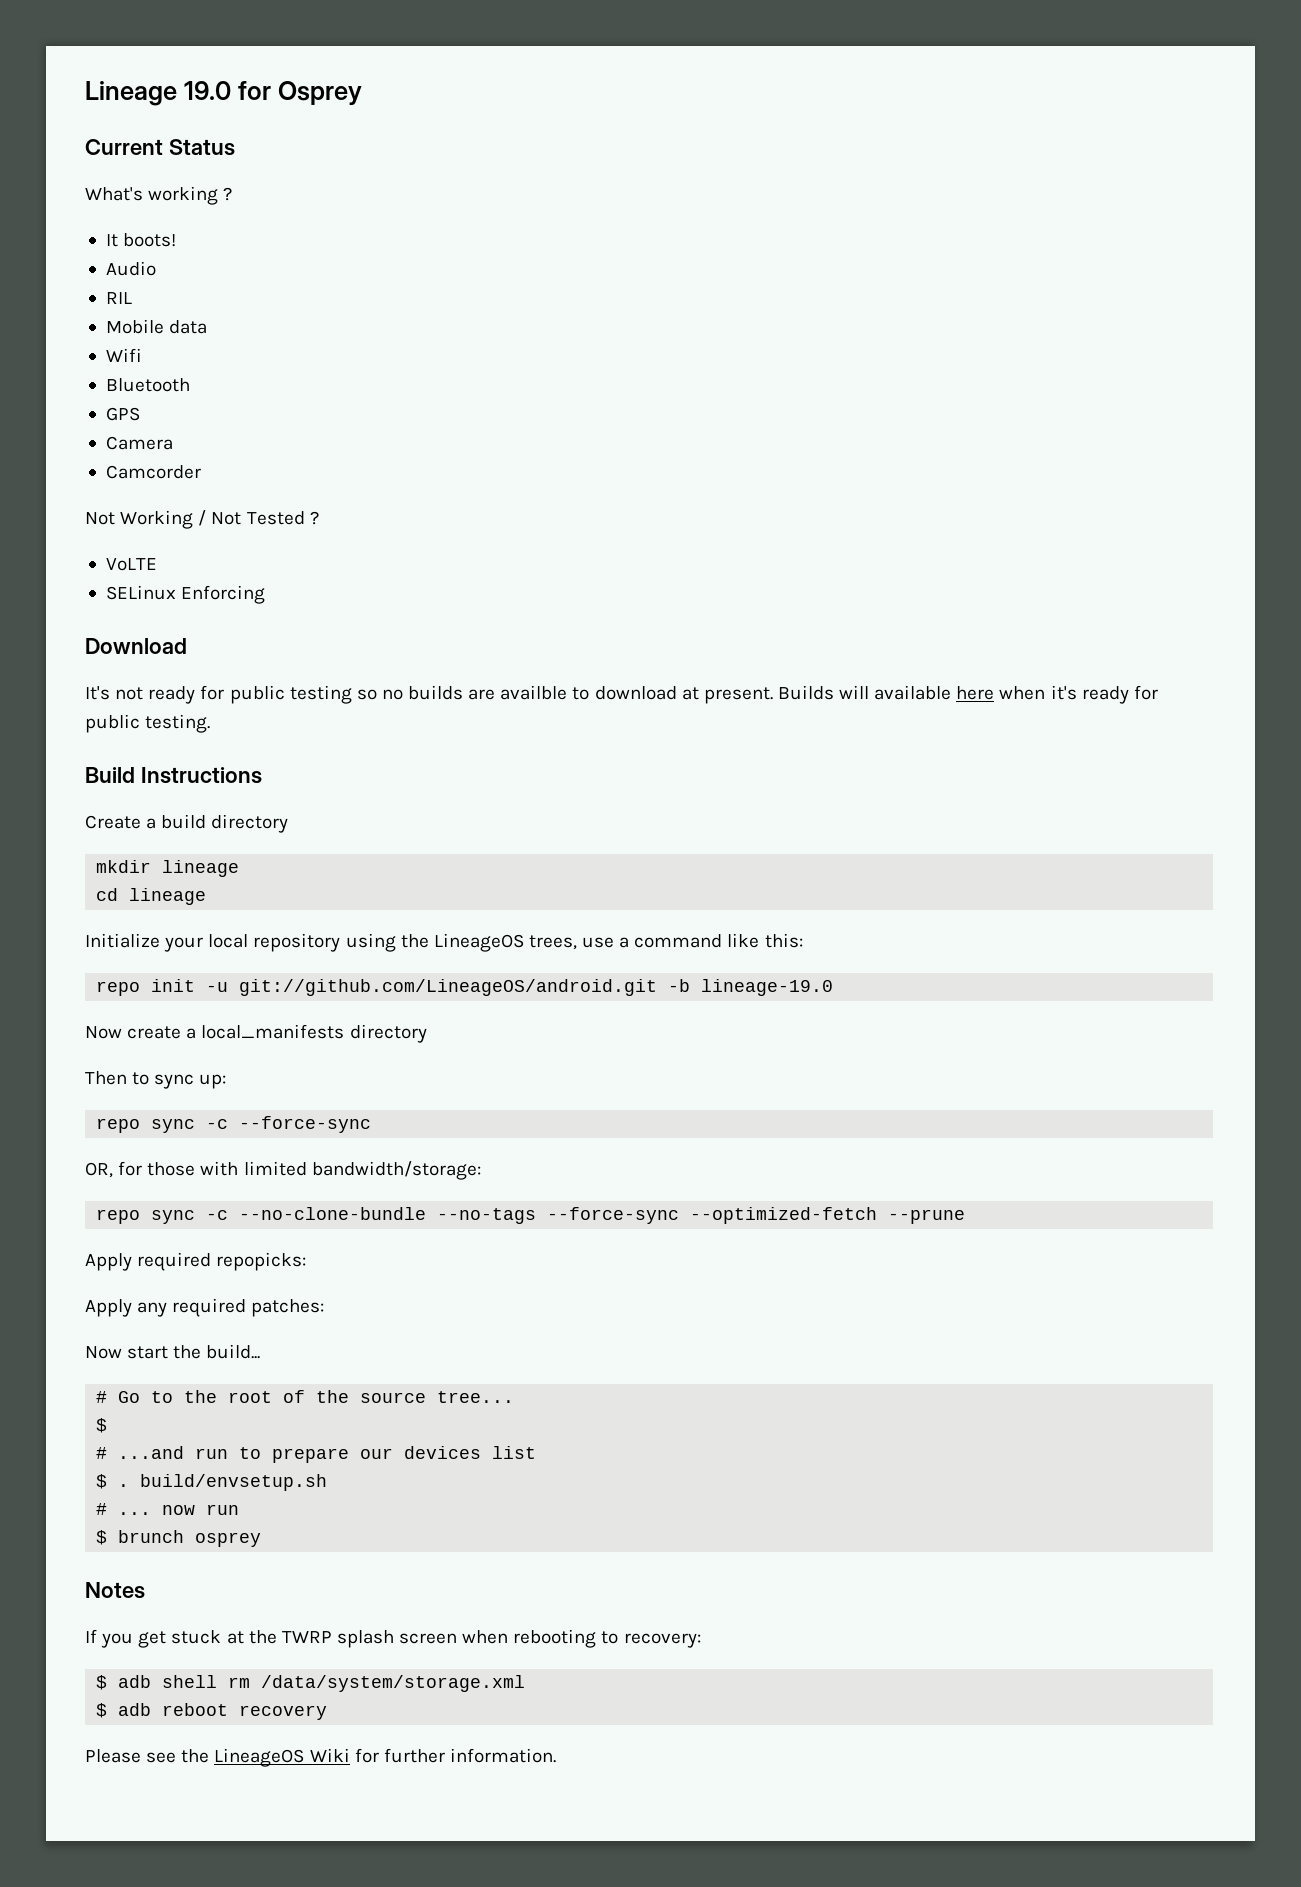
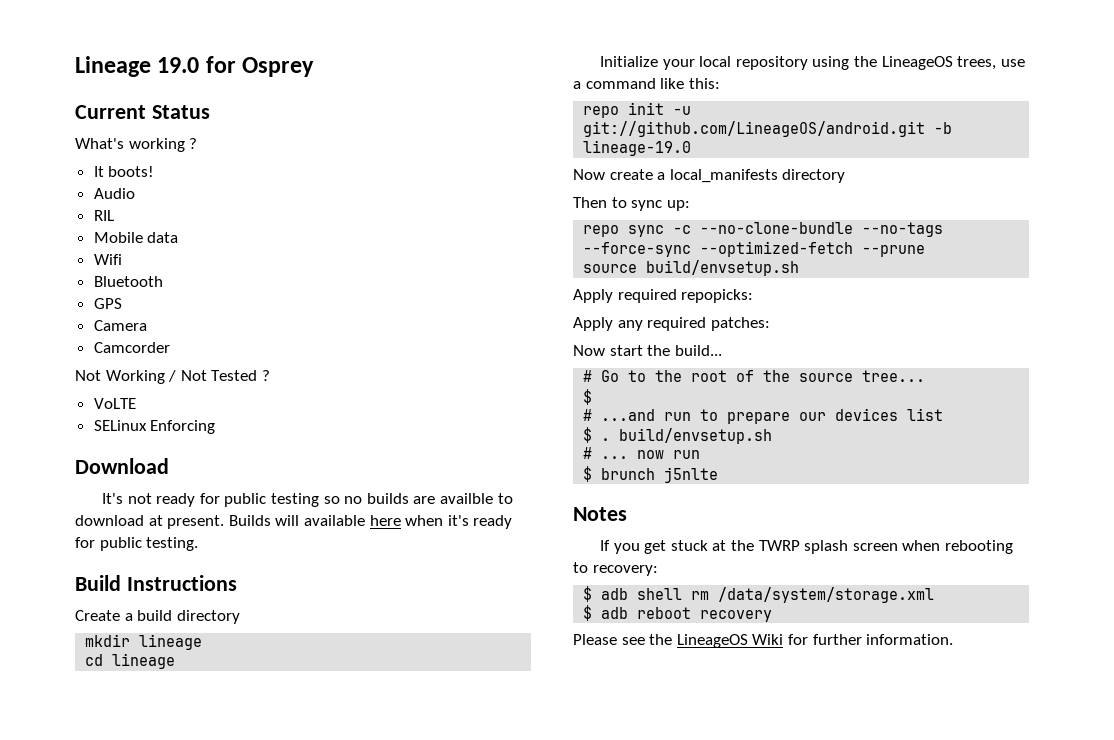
[96,1116,372,1133] [85,1161,481,1180] // repo sync -c --force-sync // OR, for those with limited bandwidth/storage: -> (690, 205) none
(966, 1216) none -> [583,260,800,276] // source build/envsetup.sh
[195,1532,262,1547] osprey -> [664,467,719,483] j5nlte

